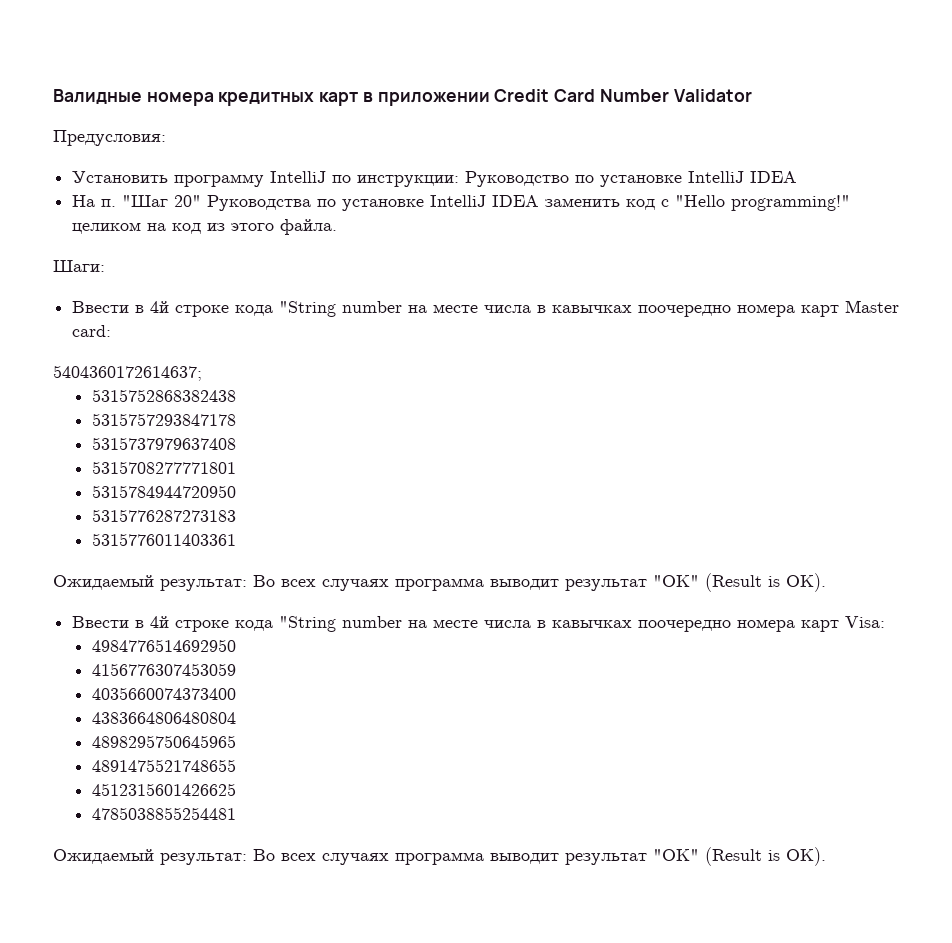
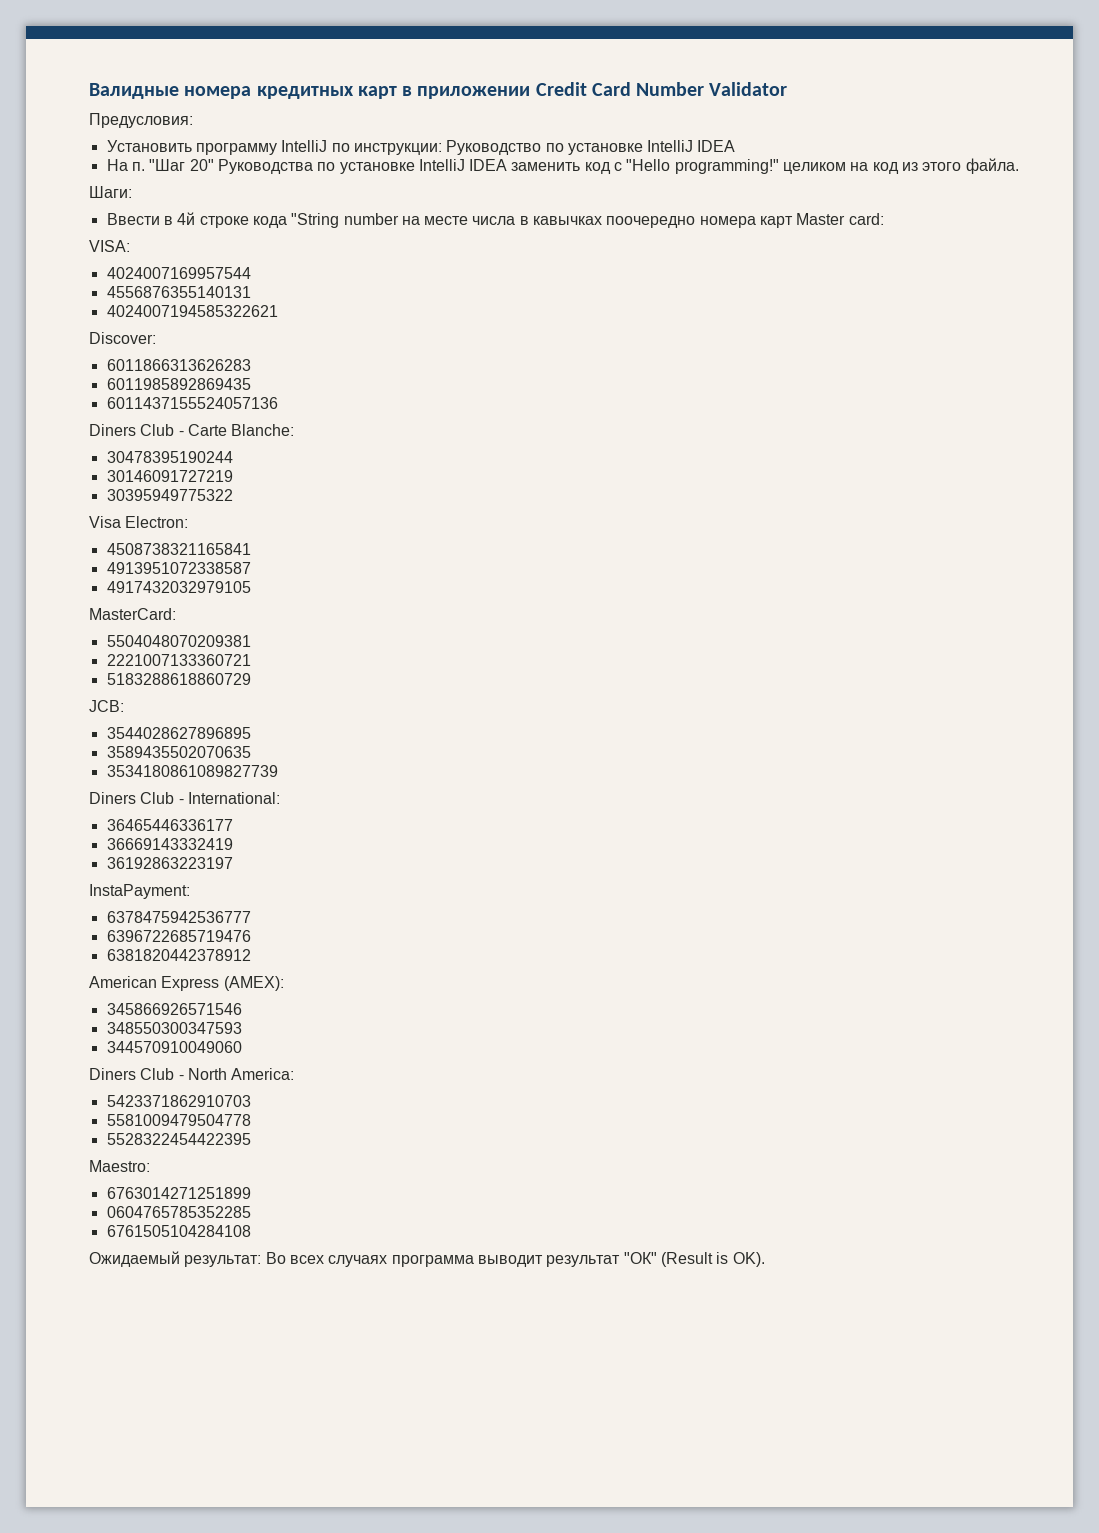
[53,365,202,381] [91,389,236,402] [91,413,236,426] [91,437,236,450] [91,461,236,474] [91,485,236,498] [91,509,236,522] [91,533,236,546] 5404360172614637; // 5315752868382438 // 5315757293847178 // 5315737979637408 // 5315708277771801 // 5315784944720950 // 5315776287273183 // 5315776011403361 -> [89,240,130,252] [106,267,251,279] [106,286,251,298] [106,305,278,317] [89,332,156,344] [106,359,251,371] [106,378,251,390] [106,397,278,409] [89,424,295,436] [106,451,233,463] [106,470,233,482] [106,489,233,501] [89,516,189,528] [106,543,251,555] [106,562,251,574] [106,581,251,593] [89,608,176,620] [106,635,251,647] [106,654,251,666] [106,673,251,685] [89,700,124,712] [106,727,251,739] [106,746,251,758] [106,765,278,777] [89,792,280,804] [106,819,233,831] [106,838,233,850] [106,857,233,869] [89,884,190,899] [106,911,251,923] [106,930,251,942] [106,949,251,961] [89,976,284,991] [106,1003,242,1015] [106,1022,242,1034] [106,1041,242,1053] [89,1068,295,1080] [106,1095,251,1107] [106,1114,251,1126] [106,1133,251,1145] [89,1160,150,1172] [106,1187,251,1199] [106,1206,251,1218] [106,1225,251,1237] VISA: // 4024007169957544 // 4556876355140131 // 4024007194585322621 // Discover: // 6011866313626283 // 6011985892869435 // 6011437155524057136 // Diners Club - Carte Blanche: // 30478395190244 // 30146091727219 // 30395949775322 // Visa Electron: // 4508738321165841 // 4913951072338587 // 4917432032979105 // MasterCard: // 5504048070209381 // 2221007133360721 // 5183288618860729 // JCB: // 3544028627896895 // 3589435502070635 // 3534180861089827739 // Diners Club - International: // 36465446336177 // 36669143332419 // 36192863223197 // InstaPayment: // 6378475942536777 // 6396722685719476 // 6381820442378912 // American Express (AMEX): // 345866926571546 // 348550300347593 // 344570910049060 // Diners Club - North America: // 5423371862910703 // 5581009479504778 // 5528322454422395 // Maestro: // 6763014271251899 // 0604765785352285 // 6761505104284108
[72,616,886,632] [91,639,236,652] [91,663,236,676] [91,687,236,700] [91,712,236,724] [91,735,236,748] [91,759,236,772] [91,783,236,796] [91,807,236,820] [53,847,826,866] // Ввести в 4й строке кода "String number на месте числа в кавычках поочередно номера карт Visa: // 4984776514692950 // 4156776307453059 // 4035660074373400 // 4383664806480804 // 4898295750645965 // 4891475521748655 // 4512315601426625 // 4785038855254481 // Ожидаемый результат: Во всех случаях программа выводит результат "ОК" (Result is OK). -> (765, 1259) none

